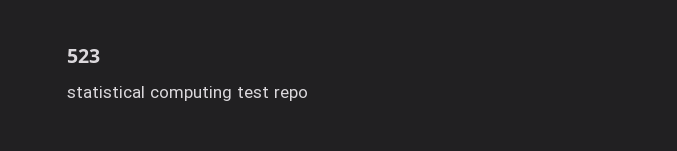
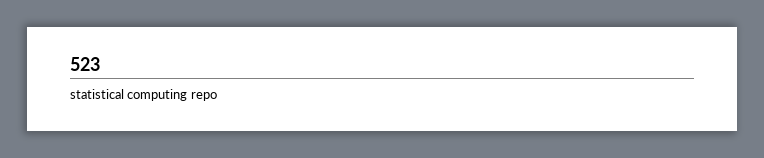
[237,87,269,98] test -> (188, 95) none

